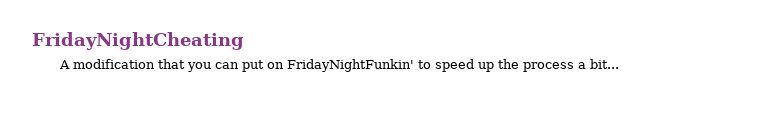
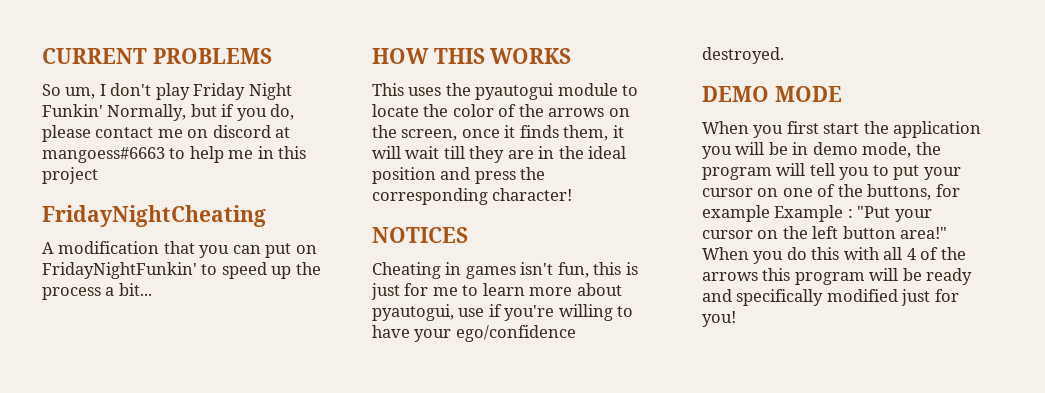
(32, 41) none -> [42,48,272,64] [42,83,292,100] [42,104,295,121] [42,125,291,142] [42,146,307,163] [42,167,98,184] CURRENT PROBLEMS // So um, I don't play Friday Night Funkin' Normally, but if you do, please contact me on discord at mangoess#6663 to help me in this project //
(620, 64) none -> [372,48,572,64] [372,83,639,100] [372,104,630,117] [372,125,624,141] [372,146,627,163] [372,167,546,184] [372,188,573,205] [372,227,468,243] [372,262,638,279] [371,283,622,300] [372,304,634,321] [372,325,576,342] [702,47,784,64] [702,86,842,102] [702,121,982,138] [702,142,941,159] [702,163,961,180] [702,184,960,200] [702,205,932,222] [702,226,948,239] [702,247,966,264] [702,268,973,285] [702,289,959,306] [702,311,736,327] // HOW THIS WORKS // This uses the pyautogui module to locate the color of the arrows on the screen, once it finds them, it will wait till they are in the ideal position and press the corresponding character! // NOTICES // Cheating in games isn't fun, this is just for me to learn more about pyautogui, use if you're willing to have your ego/confidence destroyed. // DEMO MODE // When you first start the application you will be in demo mode, the program will tell you to put your cursor on one of the buttons, for example Example : "Put your cursor on the left button area!" When you do this with all 4 of the arrows this program will be ready and specifically modified just for you!

